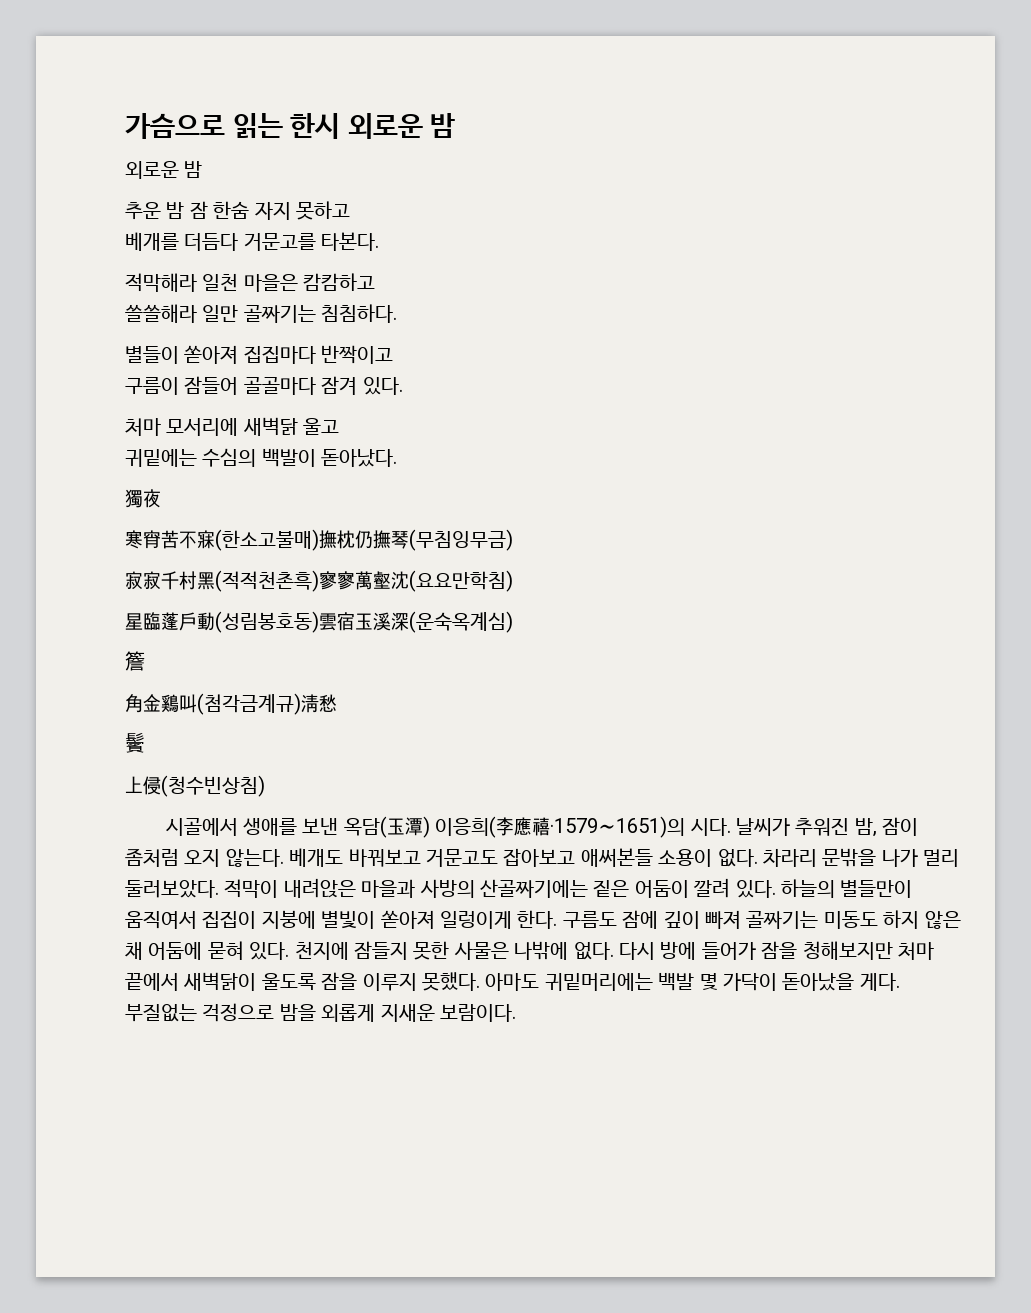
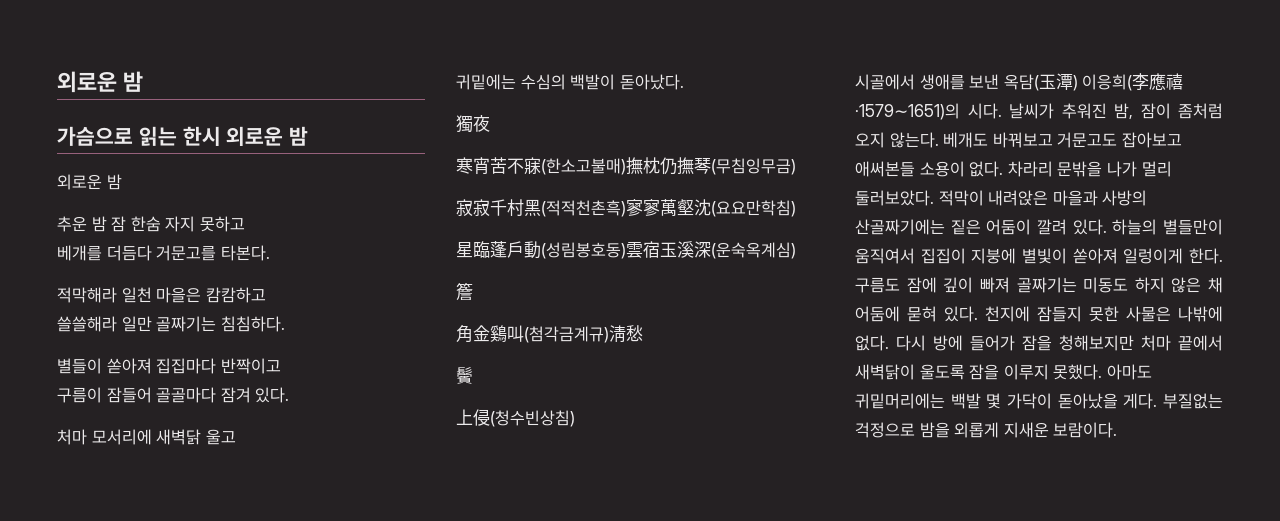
(125, 126) none -> [57,71,144,93] 외로운 밤 //

